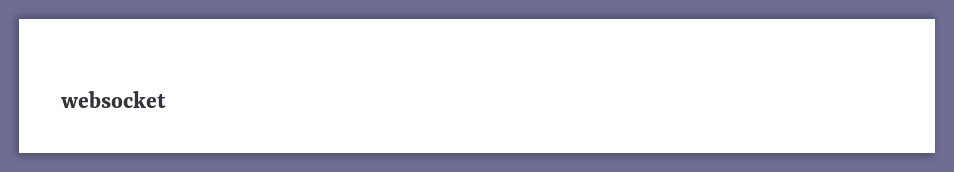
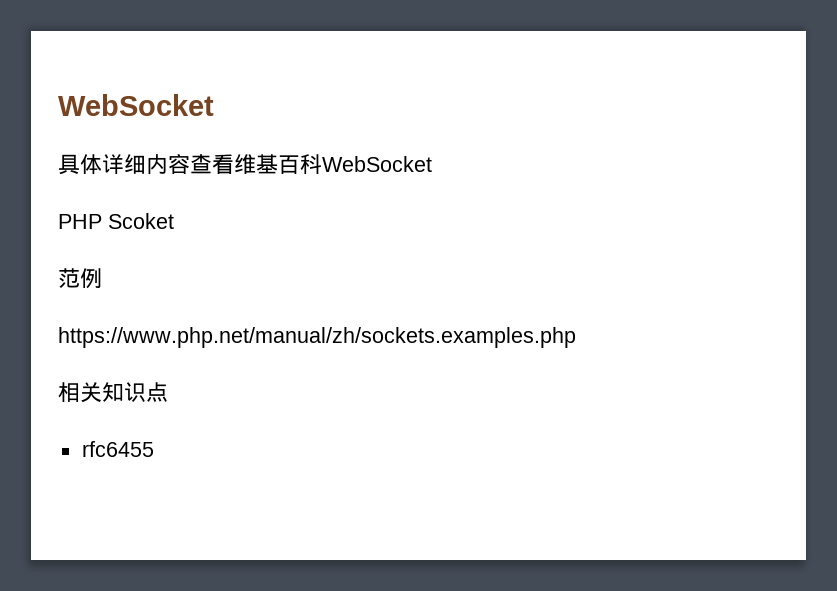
[61,91,166,108] websocket -> [58,94,214,116] [58,154,432,175] [58,213,174,229] [58,268,102,289] [58,327,576,348] [58,382,168,403] [81,441,154,457] WebSocket // 具体详细内容查看维基百科WebSocket // PHP Scoket // 范例 // https://www.php.net/manual/zh/sockets.examples.php // 相关知识点 // rfc6455

